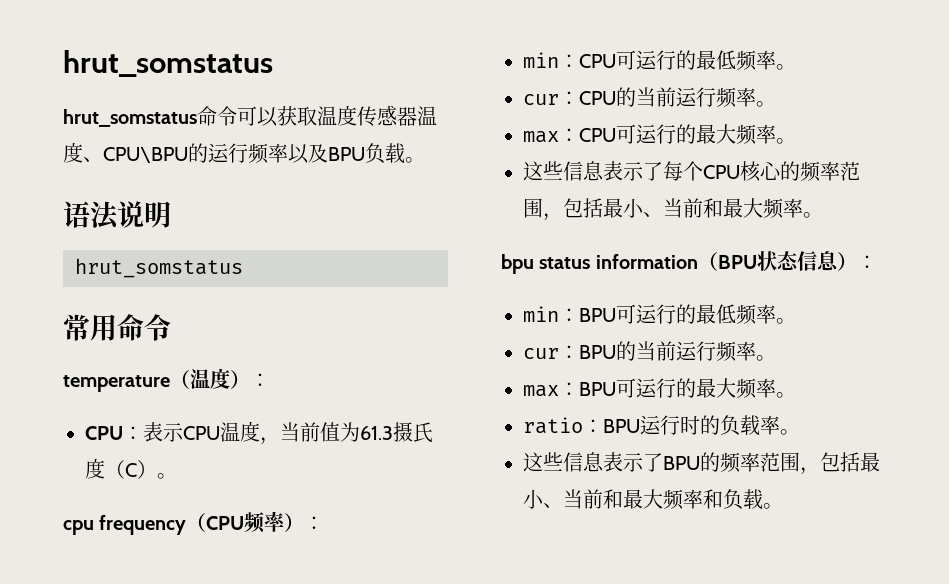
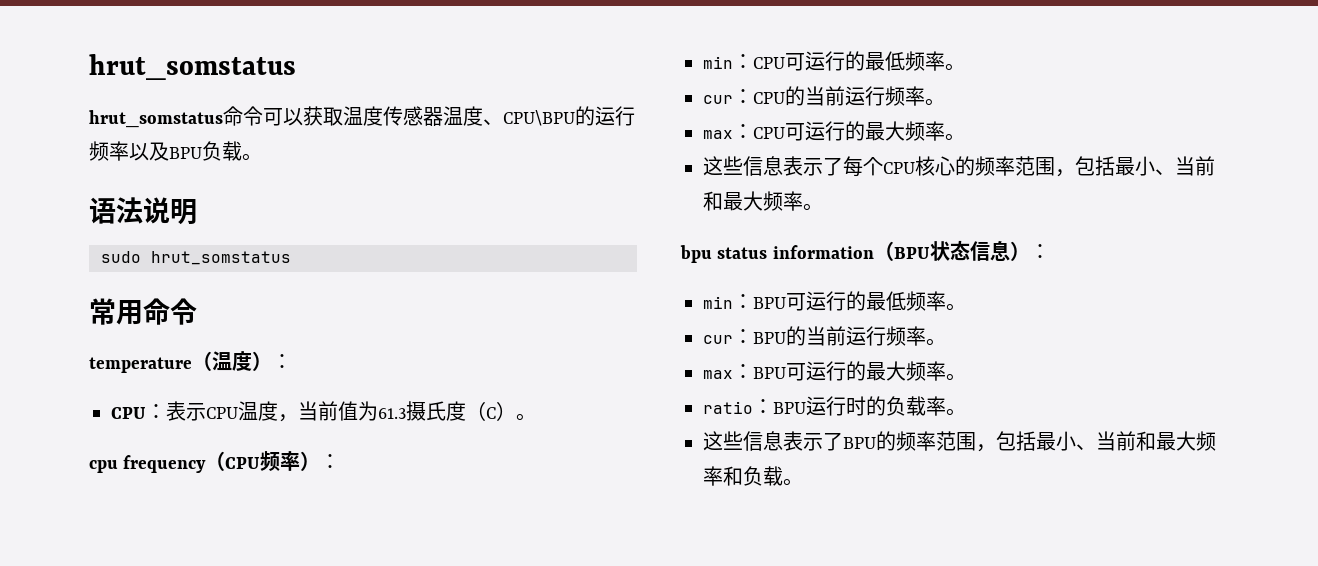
(171, 214) none -> [101,251,141,263] sudo

